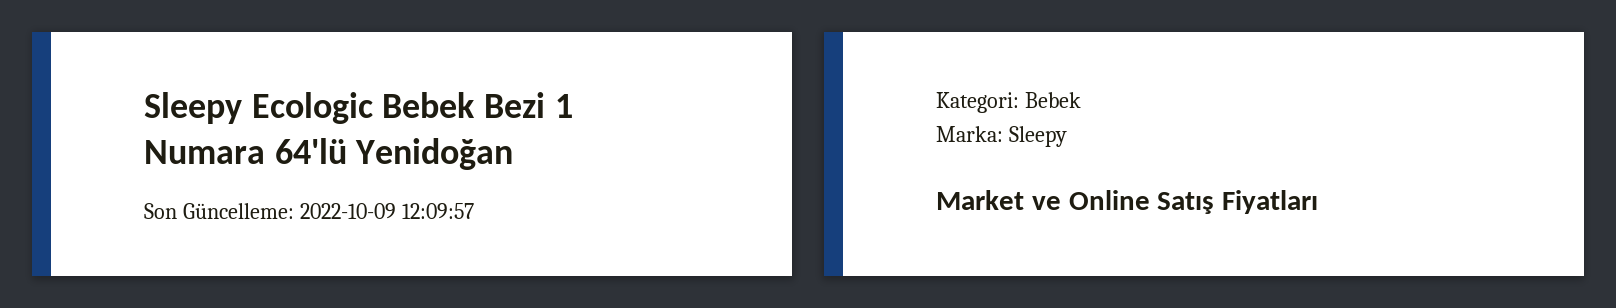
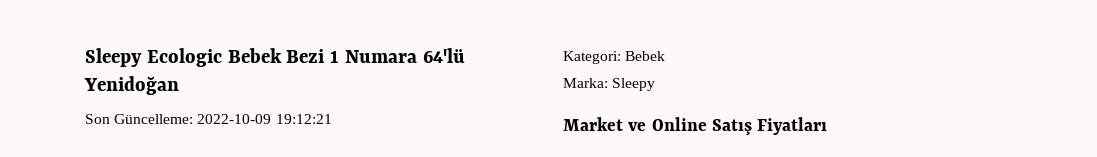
[401,203,474,219] 12:09:57 -> [275,114,332,124] 19:12:21

